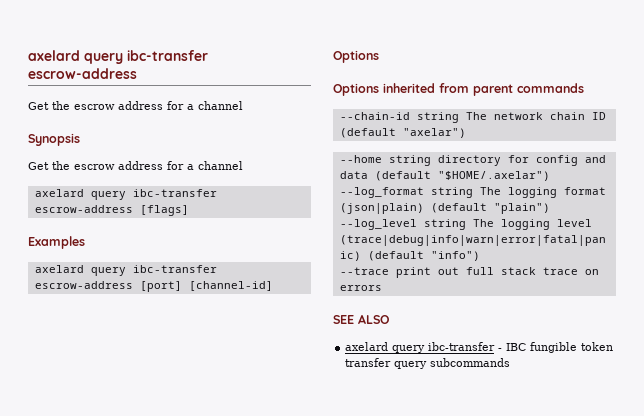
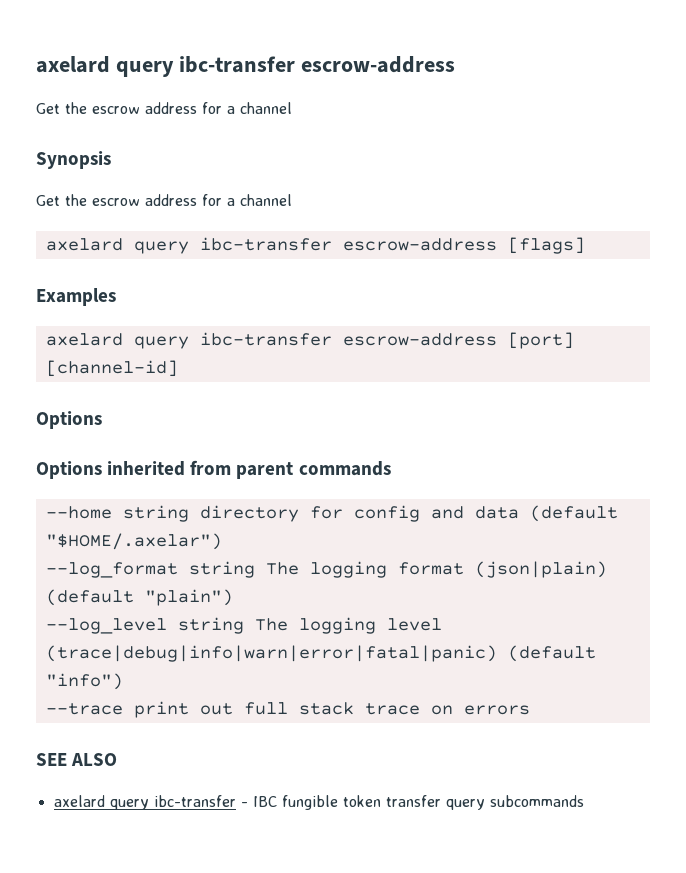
[339,112,606,123] [339,128,466,138] // --chain-id string The network chain ID (default "axelar") -> (391, 468) none

